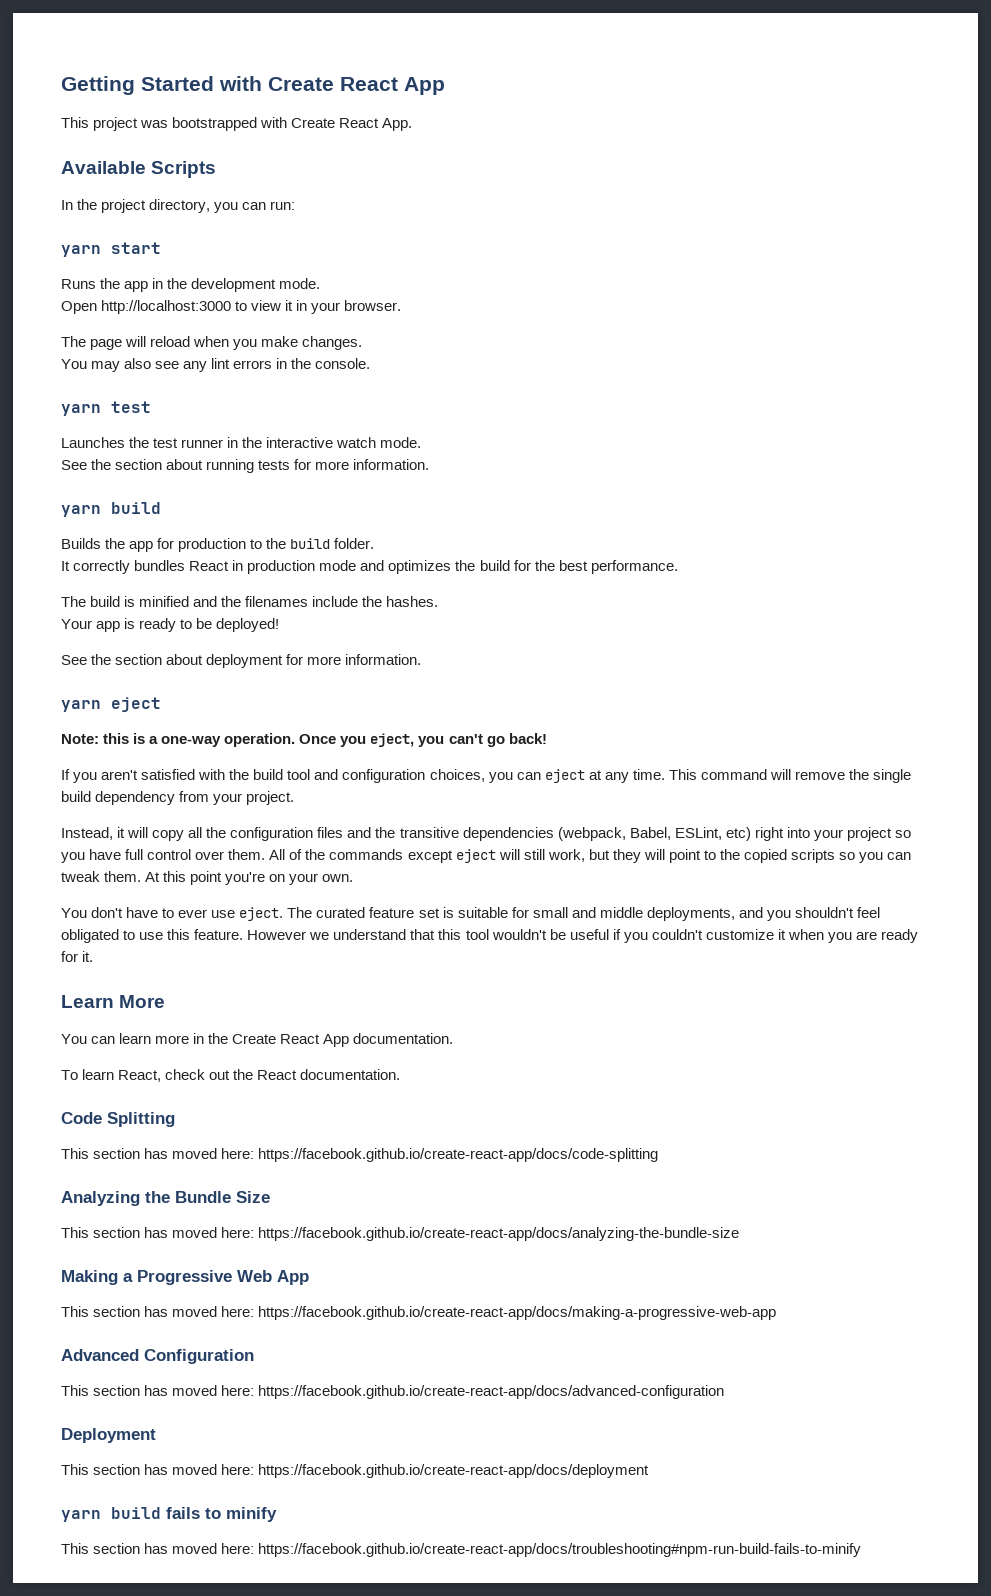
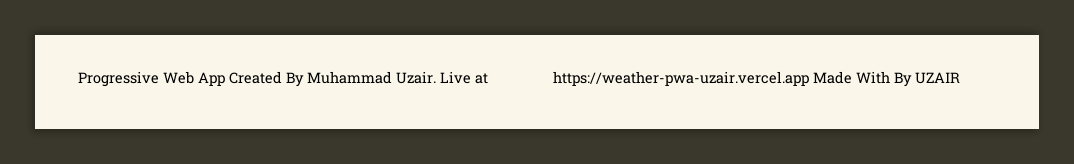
[61,76,445,95] [61,117,413,131] [61,161,217,178] [61,199,296,213] [61,242,161,257] [61,278,321,292] [61,300,402,314] [61,336,363,350] [61,358,371,372] [61,401,151,416] [61,437,422,448] [61,459,430,473] [61,502,161,517] [61,538,375,552] [61,560,678,574] [61,596,439,607] [61,618,280,632] [61,654,422,668] [61,697,161,712] [61,733,547,747] [61,769,912,783] [61,791,295,805] [61,827,911,841] [61,849,912,863] [61,871,354,885] [61,907,881,921] [61,929,919,943] [61,951,94,962] [61,995,166,1008] [61,1033,454,1047] [61,1069,401,1082] [61,1112,175,1127] [61,1148,659,1162] [61,1191,270,1206] [61,1227,740,1241] [61,1270,309,1285] [61,1306,777,1320] [61,1349,254,1364] [61,1385,725,1399] [61,1428,156,1443] [61,1464,650,1478] [61,1507,277,1522] [61,1543,862,1557] Getting Started with Create React App // This project was bootstrapped with Create React App. // Available Scripts // In the project directory, you can run: // yarn start // Runs the app in the development mode. // Open http://localhost:3000 to view it in your browser. // The page will reload when you make changes. // You may also see any lint errors in the console. // yarn test // Launches the test runner in the interactive watch mode. // See the section about running tests for more information. // yarn build // Builds the app for production to the build folder. // It correctly bundles React in production mode and optimizes the build for the best performance. // The build is minified and the filenames include the hashes. // Your app is ready to be deployed! // See the section about deployment for more information. // yarn eject // Note: this is a one-way operation. Once you eject, you can't go back! // If you aren't satisfied with the build tool and configuration choices, you can eject at any time. This command will remove the single build dependency from your project. // Instead, it will copy all the configuration files and the transitive dependencies (webpack, Babel, ESLint, etc) right into your project so you have full control over them. All of the commands except eject will still work, but they will point to the copied scripts so you can tweak them. At this point you're on your own. // You don't have to ever use eject. The curated feature set is suitable for small and middle deployments, and you shouldn't feel obligated to use this feature. However we understand that this tool wouldn't be useful if you couldn't customize it when you are ready for it. // Learn More // You can learn more in the Create React App documentation. // To learn React, check out the React documentation. // Code Splitting // This section has moved here: https://facebook.github.io/create-react-app/docs/code-splitting // Analyzing the Bundle Size // This section has moved here: https://facebook.github.io/create-react-app/docs/analyzing-the-bundle-size // Making a Progressive Web App // This section has moved here: https://facebook.github.io/create-react-app/docs/making-a-progressive-web-app // Advanced Configuration // This section has moved here: https://facebook.github.io/create-react-app/docs/advanced-configuration // Deployment // This section has moved here: https://facebook.github.io/create-react-app/docs/deployment // yarn build fails to minify // This section has moved here: https://facebook.github.io/create-react-app/docs/troubleshooting#npm-run-build-fails-to-minify -> [78,71,960,87] Progressive Web App Created By Muhammad Uzair. Live at https://weather-pwa-uzair.vercel.app Made With By UZAIR

